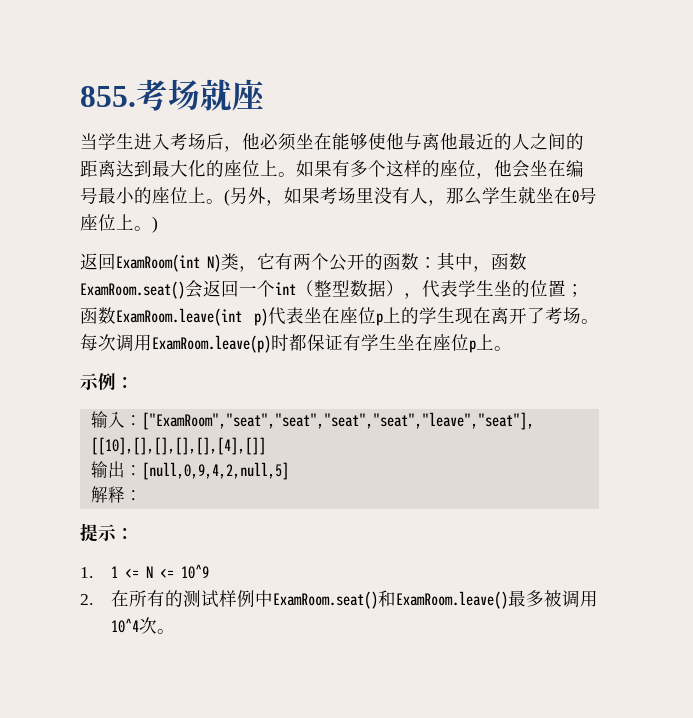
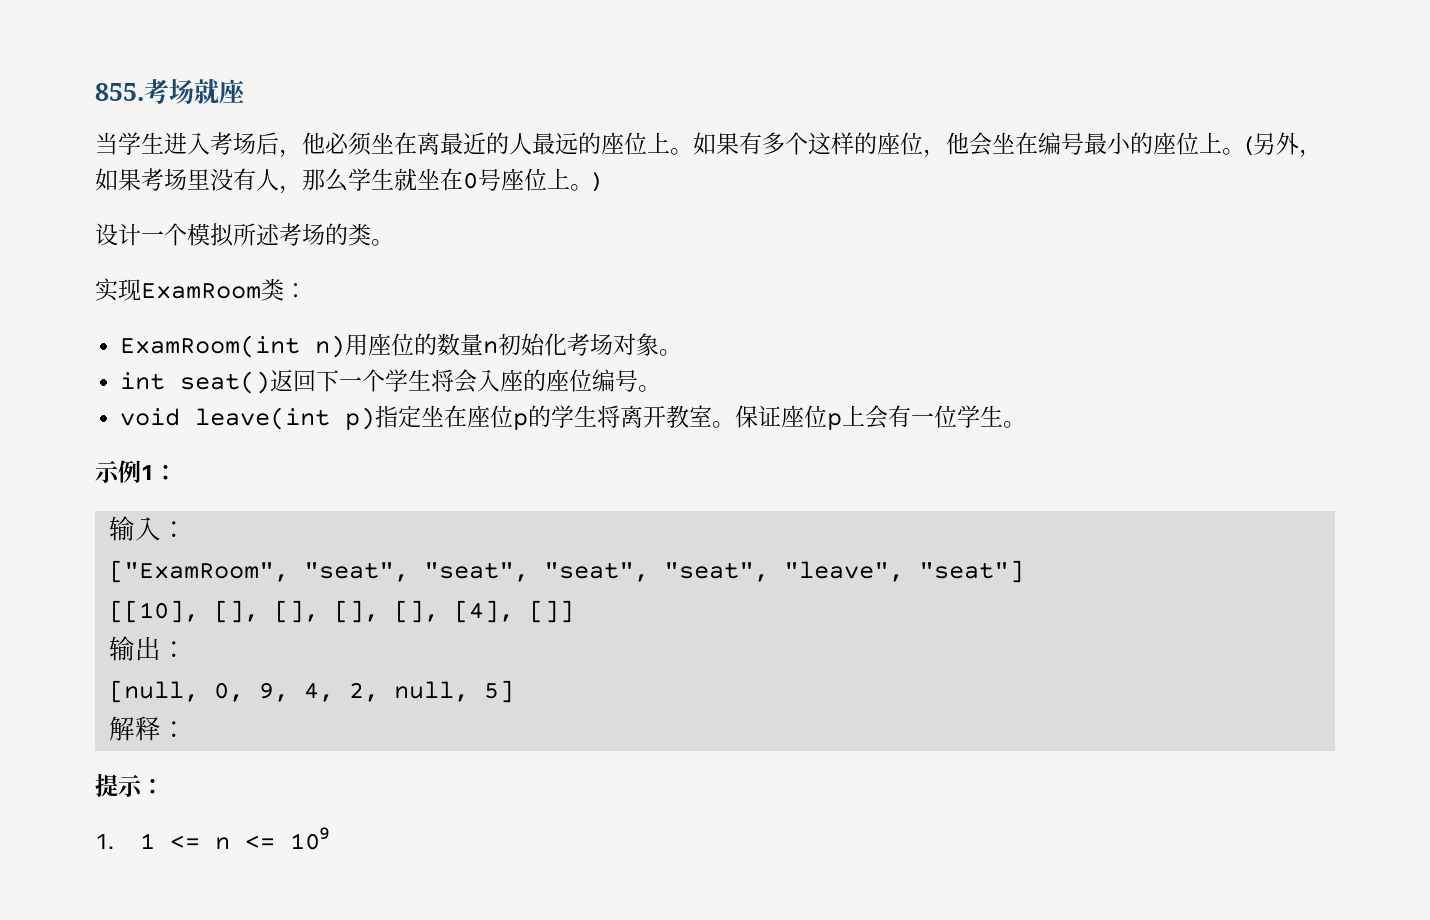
[332,133,584,150] [80,160,206,177] 能够使他与离他最近的人之间的距离达到最大化 -> [417,132,578,155] 离最近的人最远
[80,252,527,272] [80,279,584,299] [80,307,599,326] [80,334,494,353] 返回ExamRoom(int N)类，它有两个公开的函数：其中，函数ExamRoom.seat()会返回一个int（整型数据），代表学生坐的位置；函数ExamRoom.leave(int p)代表坐在座位p上的学生现在离开了考场。每次调用ExamRoom.leave(p)时都保证有学生坐在座位p上 -> [95,223,394,247] [95,278,307,302] [120,333,683,358] [120,369,662,394] [120,405,1004,430] 设计一个模拟所述考场的类。 // 实现ExamRoom类： // ExamRoom(int n)用座位的数量n初始化考场对象。 // int seat()返回下一个学生将会入座的座位编号。 // void leave(int p)指定坐在座位p的学生将离开教室。保证座位p上会有一位学生
(116, 381) none -> [141,465,154,480] 1
[141,412,534,430] [90,437,266,455] [90,461,289,480] ["ExamRoom","seat","seat","seat","seat","leave","seat"], [[10],[],[],[],[],[4],[]] // 输出：[null,0,9,4,2,null,5] -> [108,560,1024,583] [108,600,574,623] [108,636,187,661] [108,680,514,703] // ["ExamRoom", "seat", "seat", "seat", "seat", "leave", "seat"] // [[10], [], [], [], [], [4], []] // 输出： // [null, 0, 9, 4, 2, null, 5]
[145,564,209,579] [80,590,598,609] [110,617,175,634] N <= 10^9 // 2.在所有的测试样例中ExamRoom.seat()和ExamRoom.leave()最多被调用10^4次。 -> [215,827,330,850] n <= 10⁹

